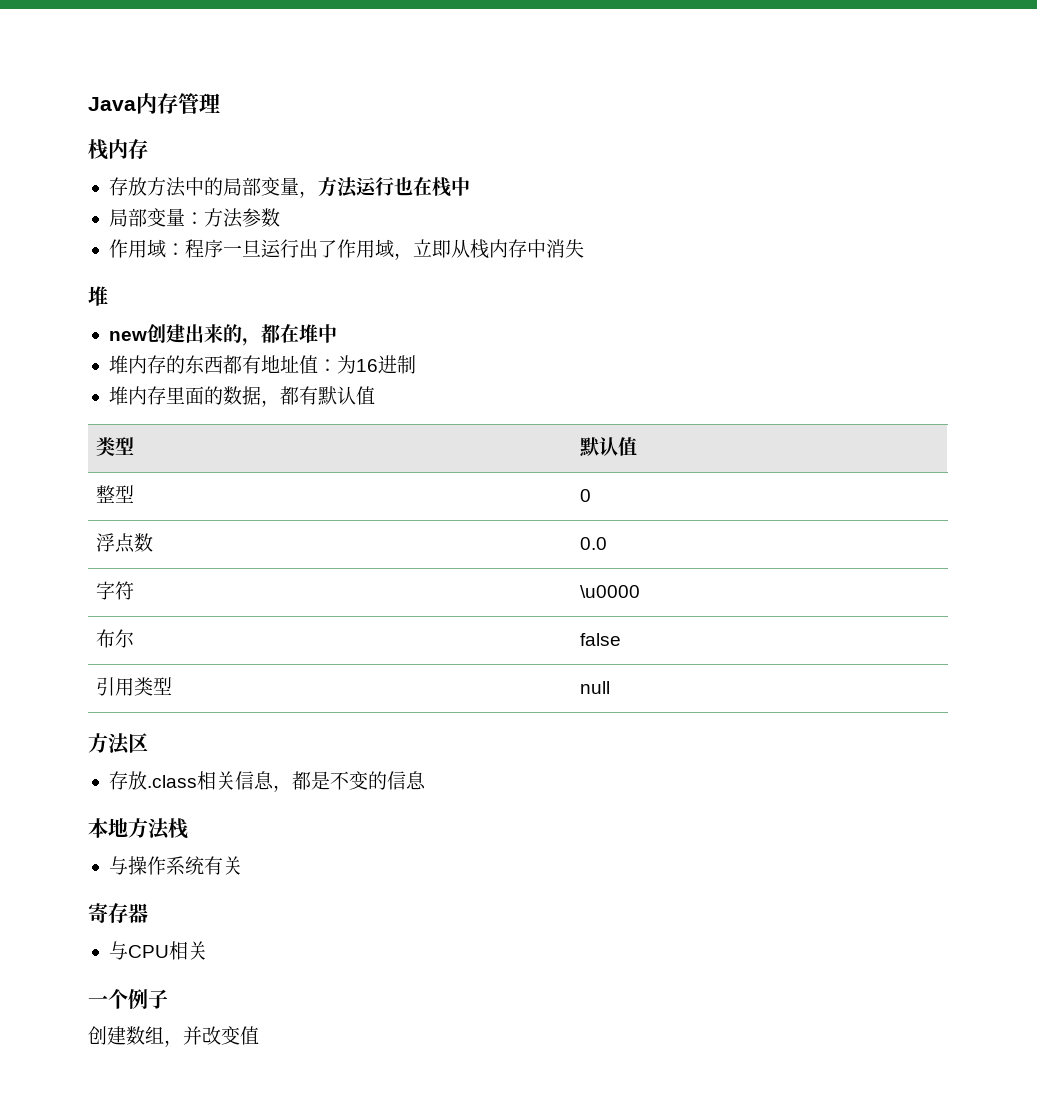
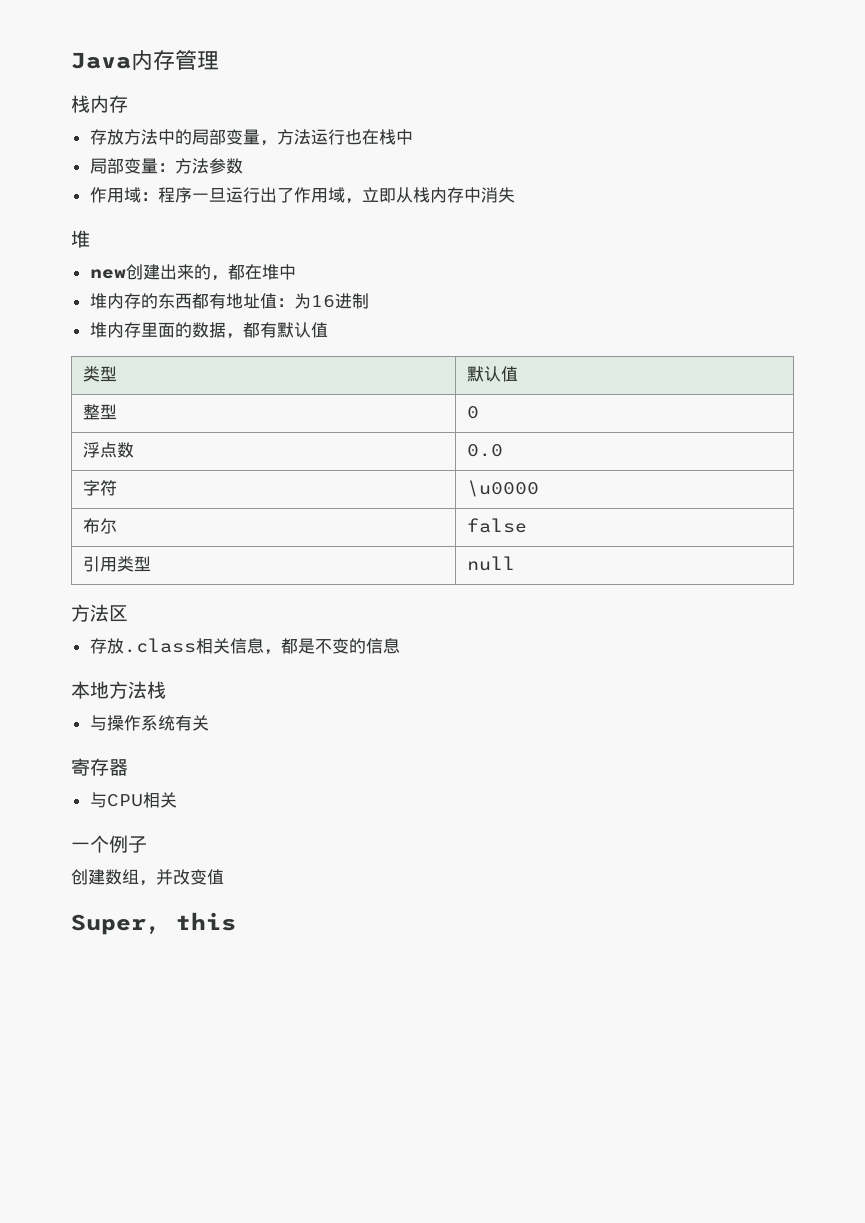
(259, 1035) none -> [71,912,236,935] // Super, this

